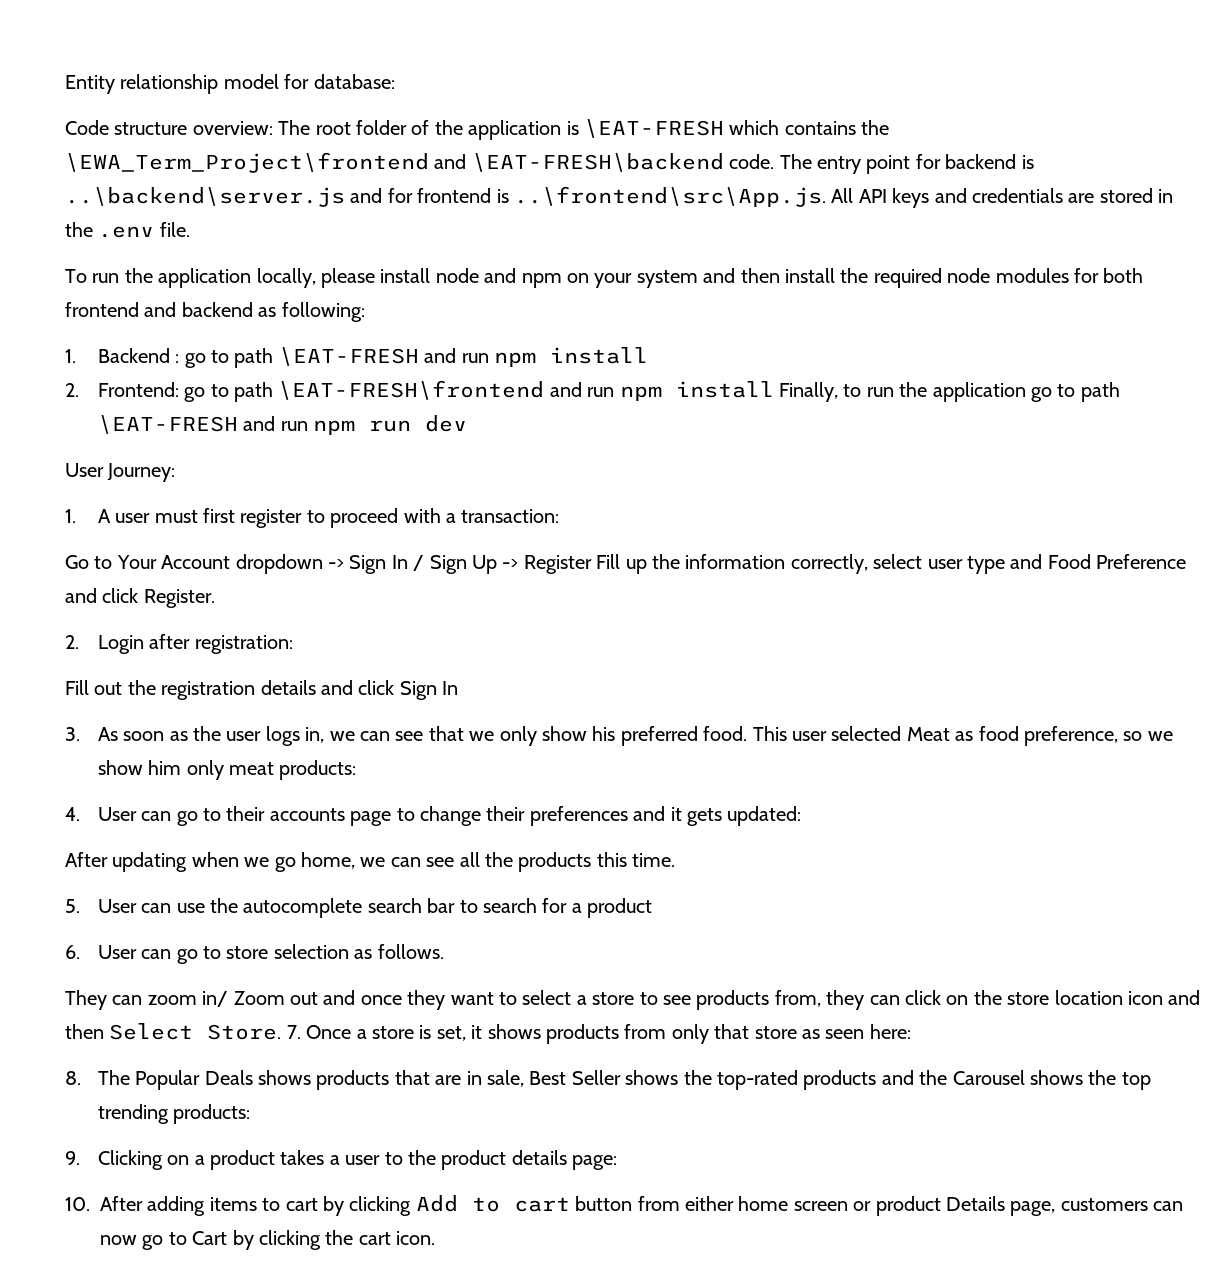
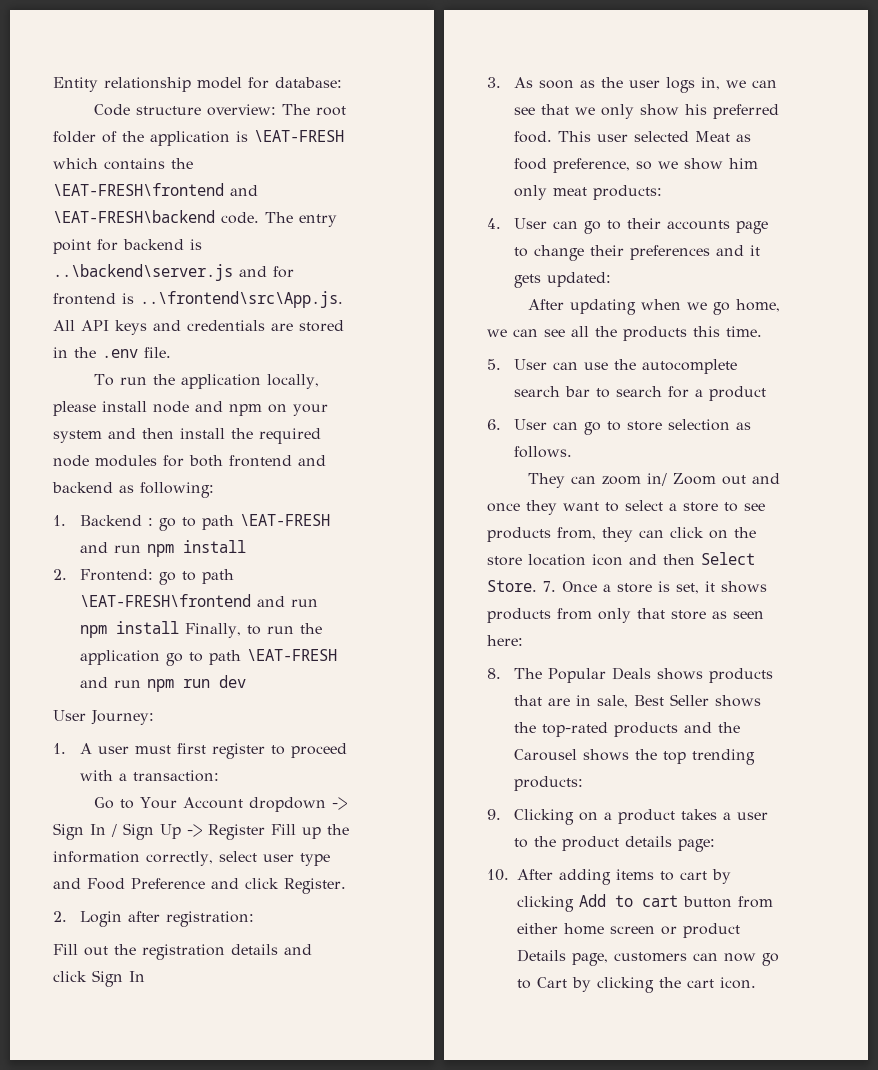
[65,152,429,173] \EWA_Term_Project\frontend -> [53,183,224,196] \EAT-FRESH\frontend

